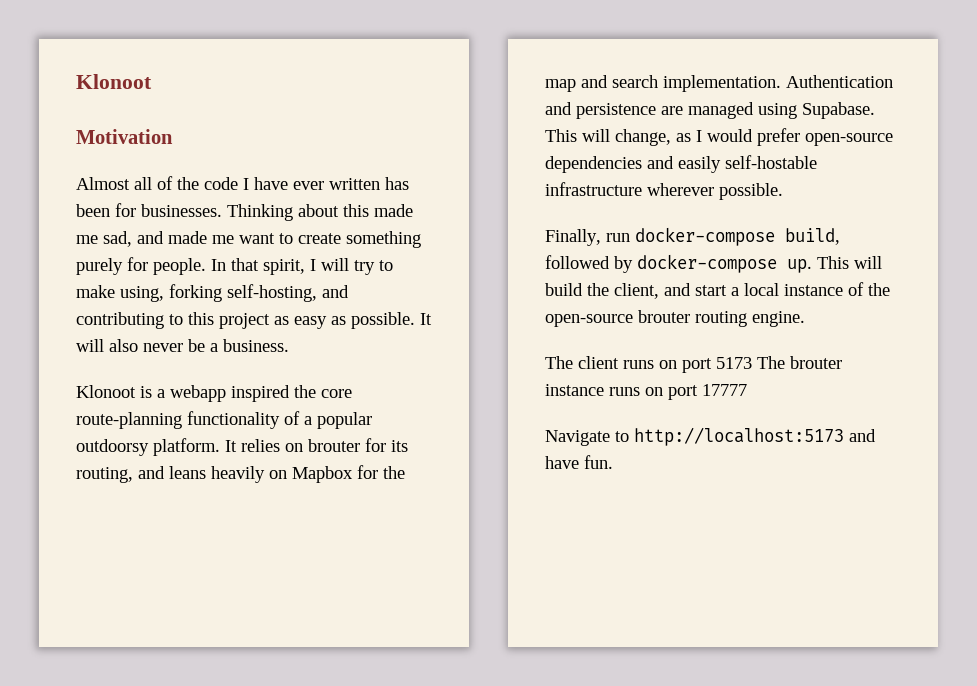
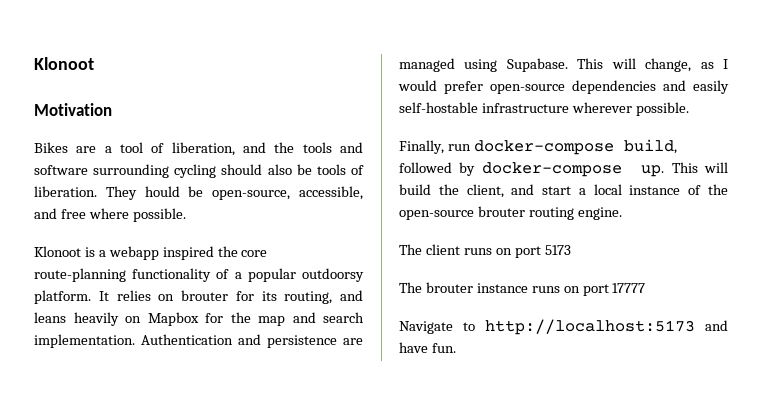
[76,176,409,190] [76,203,413,221] [76,231,421,248] [76,257,393,275] [76,284,349,302] [76,312,432,329] [76,339,289,352] Almost all of the code I have ever written has been for businesses. Thinking about this made me sad, and made me want to create something purely for people. In that spirit, I will try to make using, forking self-hosting, and contributing to this project as easy as possible. It will also never be a business. -> [34,142,363,156] [34,164,365,178] [34,186,364,200] [34,208,186,222] Bikes are a tool of liberation, and the tools and software surrounding cycling should also be tools of liberation. They hould be open-source, accessible, and free where possible.
(752, 363) none -> (571, 250) //

